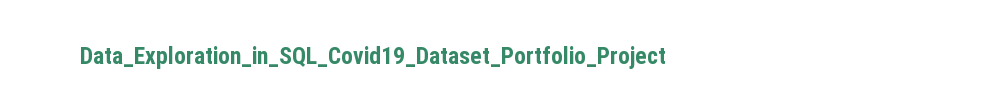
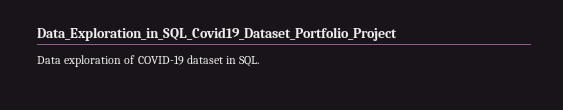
(666, 57) none -> [37,55,260,67] // Data exploration of COVID-19 dataset in SQL.

